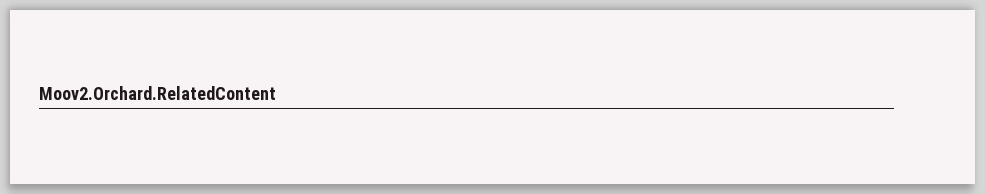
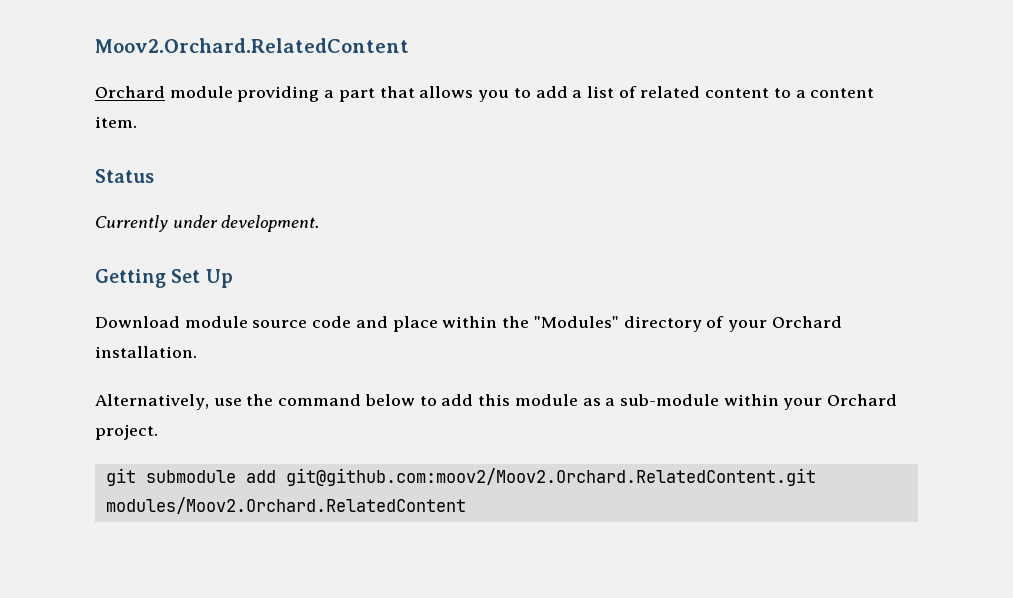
(276, 93) none -> [95,86,875,102] [95,116,137,128] [95,169,154,183] [95,215,320,232] [95,269,233,288] [95,316,842,332] [95,346,197,358] [95,394,898,410] [95,424,158,440] [105,468,816,486] [105,497,466,514] // Orchard module providing a part that allows you to add a list of related content to a content item. // Status // Currently under development. // Getting Set Up // Download module source code and place within the "Modules" directory of your Orchard installation. // Alternatively, use the command below to add this module as a sub-module within your Orchard project. // git submodule add git@github.com:moov2/Moov2.Orchard.RelatedContent.git modules/Moov2.Orchard.RelatedContent

